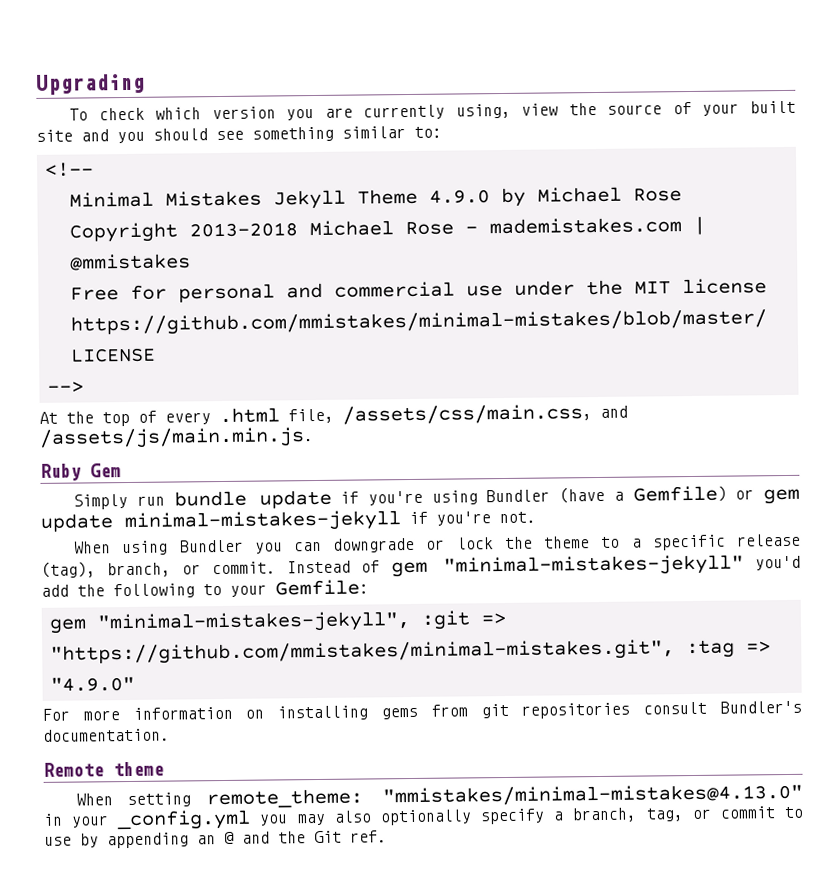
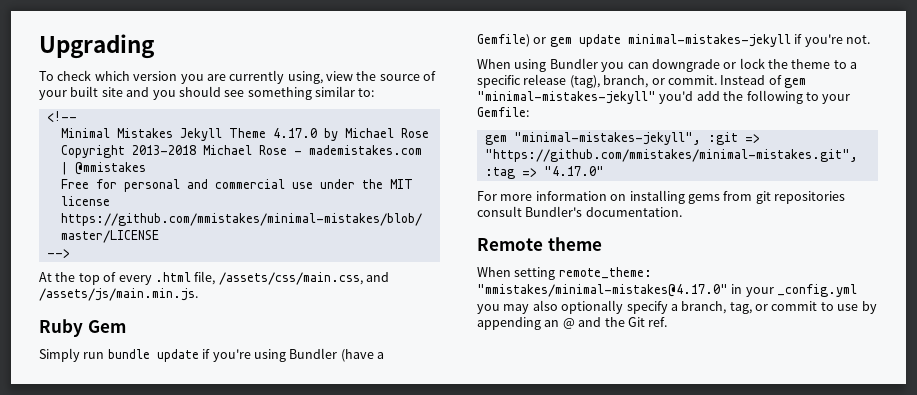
[428,189,490,204] 4.9.0 -> [272,128,317,138] 4.17.0
[49,676,135,692] "4.9.0" -> [543,166,604,176] "4.17.0"
[381,783,803,807] "mmistakes/minimal-mistakes@4.13.0" -> [477,284,728,297] "mmistakes/minimal-mistakes@4.17.0"

